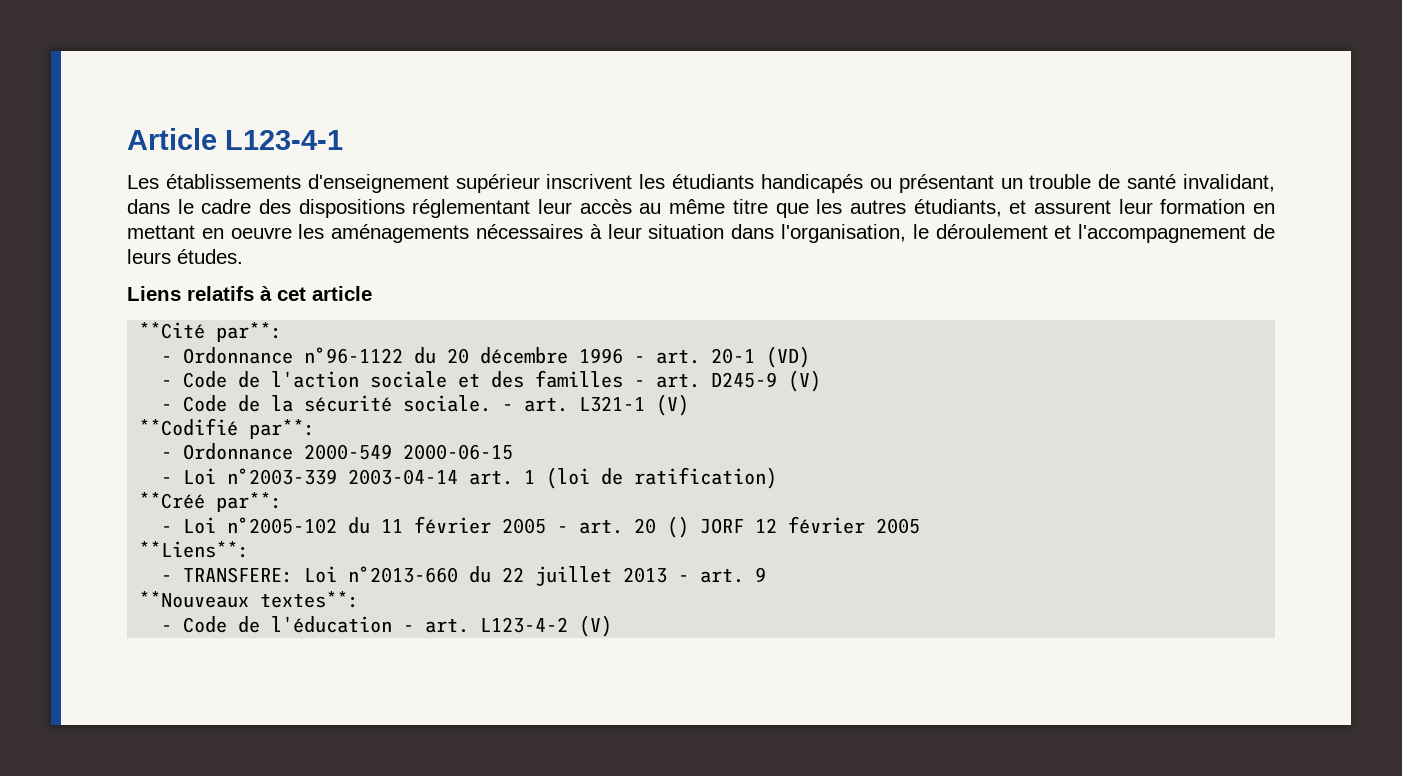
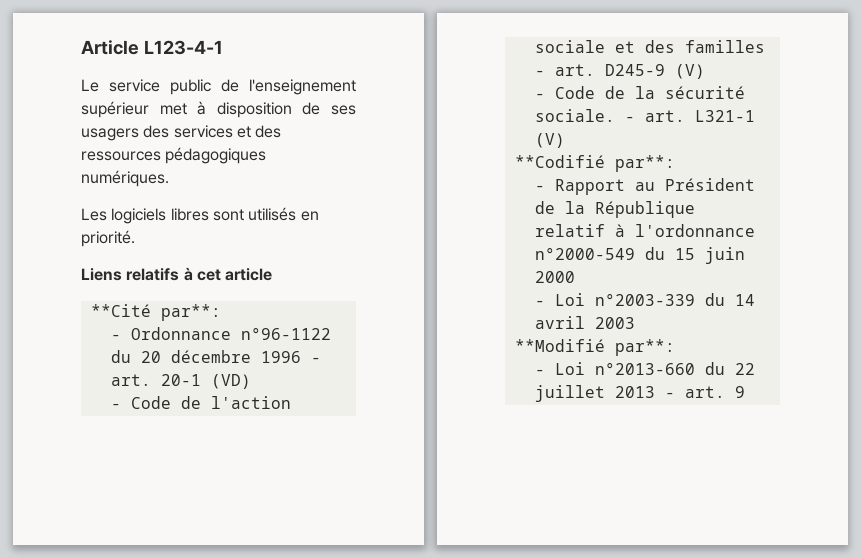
[127,174,1276,193] [127,199,1276,218] [127,224,1275,243] [127,249,243,264] Les établissements d'enseignement supérieur inscrivent les étudiants handicapés ou présentant un trouble de santé invalidant, dans le cadre des dispositions réglementant leur accès au même titre que les autres étudiants, et assurent leur formation en mettant en oeuvre les aménagements nécessaires à leur situation dans l'organisation, le déroulement et l'accompagnement de leurs études. -> [81,79,356,95] [81,101,356,118] [81,125,282,141] [81,147,267,164] [81,170,169,187] [81,207,319,224] [81,230,135,247] Le service public de l'enseignement supérieur met à disposition de ses usagers des services et des ressources pédagogiques numériques. // Les logiciels libres sont utilisés en priorité.
[183,443,514,460] [161,467,778,489] [139,492,283,512] [161,516,921,538] [139,541,250,558] [161,567,294,583] Ordonnance 2000-549 2000-06-15 // - Loi n°2003-339 2003-04-14 art. 1 (loi de ratification) // **Créé par**: // - Loi n°2005-102 du 11 février 2005 - art. 20 () JORF 12 février 2005 // **Liens**: // - TRANSFERE: -> [554,178,755,195] [534,201,695,218] [534,224,755,237] [534,247,745,264] [534,271,575,283] [534,293,755,306] [534,316,635,329] [514,339,675,356] [534,369,545,375] Rapport au Président de la République relatif à l'ordonnance n°2000-549 du 15 juin 2000 // - Loi n°2003-339 du 14 avril 2003 // **Modifié par**: // -
[139,591,360,608] [161,615,613,637] // **Nouveaux textes**: // - Code de l'éducation - art. L123-4-2 (V) -> (745, 392) none

